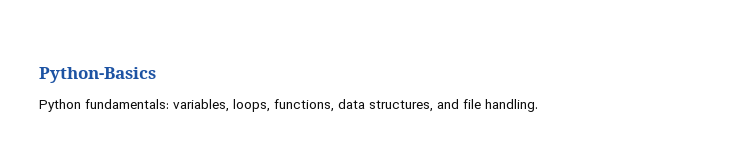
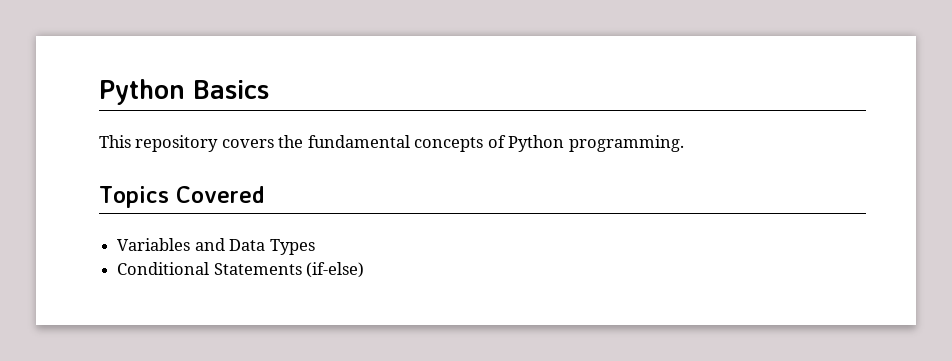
[39,67,156,83] [39,99,538,112] Python-Basics // Python fundamentals: variables, loops, functions, data structures, and file handling. -> [99,79,269,105] [99,135,684,152] [99,186,265,208] [117,238,315,255] [117,262,365,278] Python Basics // This repository covers the fundamental concepts of Python programming. // Topics Covered // Variables and Data Types // Conditional Statements (if-else)

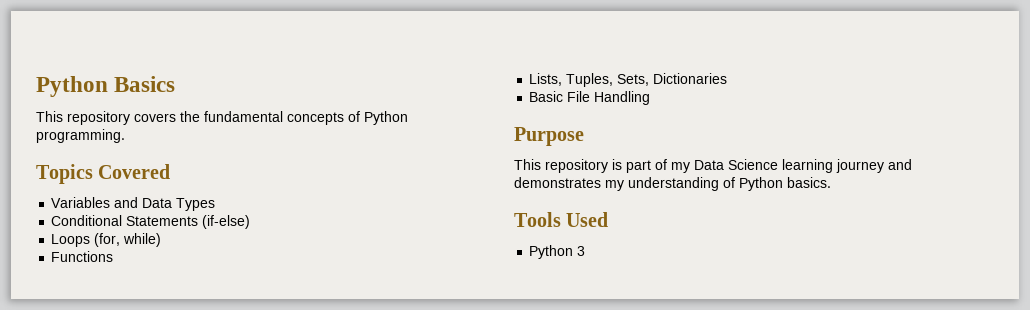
(365, 270) none -> [51,233,162,247] [51,251,114,262] [529,73,728,87] [529,91,651,105] [514,127,584,146] [514,159,912,173] [514,177,831,191] [514,212,609,227] [529,245,586,259] // Loops (for, while) // Functions // Lists, Tuples, Sets, Dictionaries // Basic File Handling // Purpose // This repository is part of my Data Science learning journey and demonstrates my understanding of Python basics. // Tools Used // Python 3

